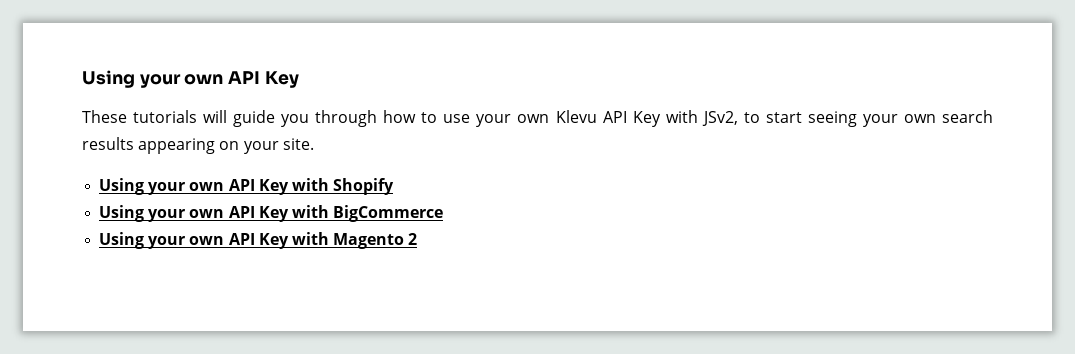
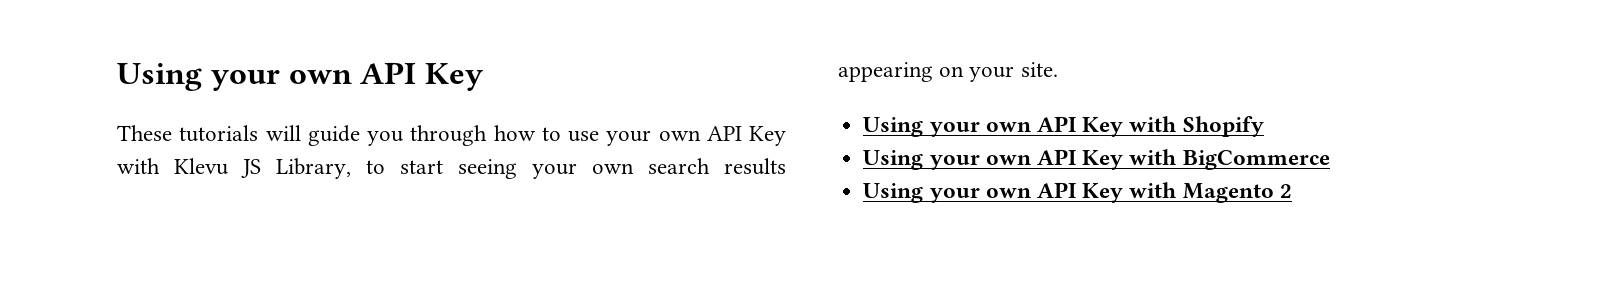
[555,110,738,127] Klevu API Key with JSv2, -> [706,126,786,146] [117,158,351,179] API Key with Klevu JS Library,

